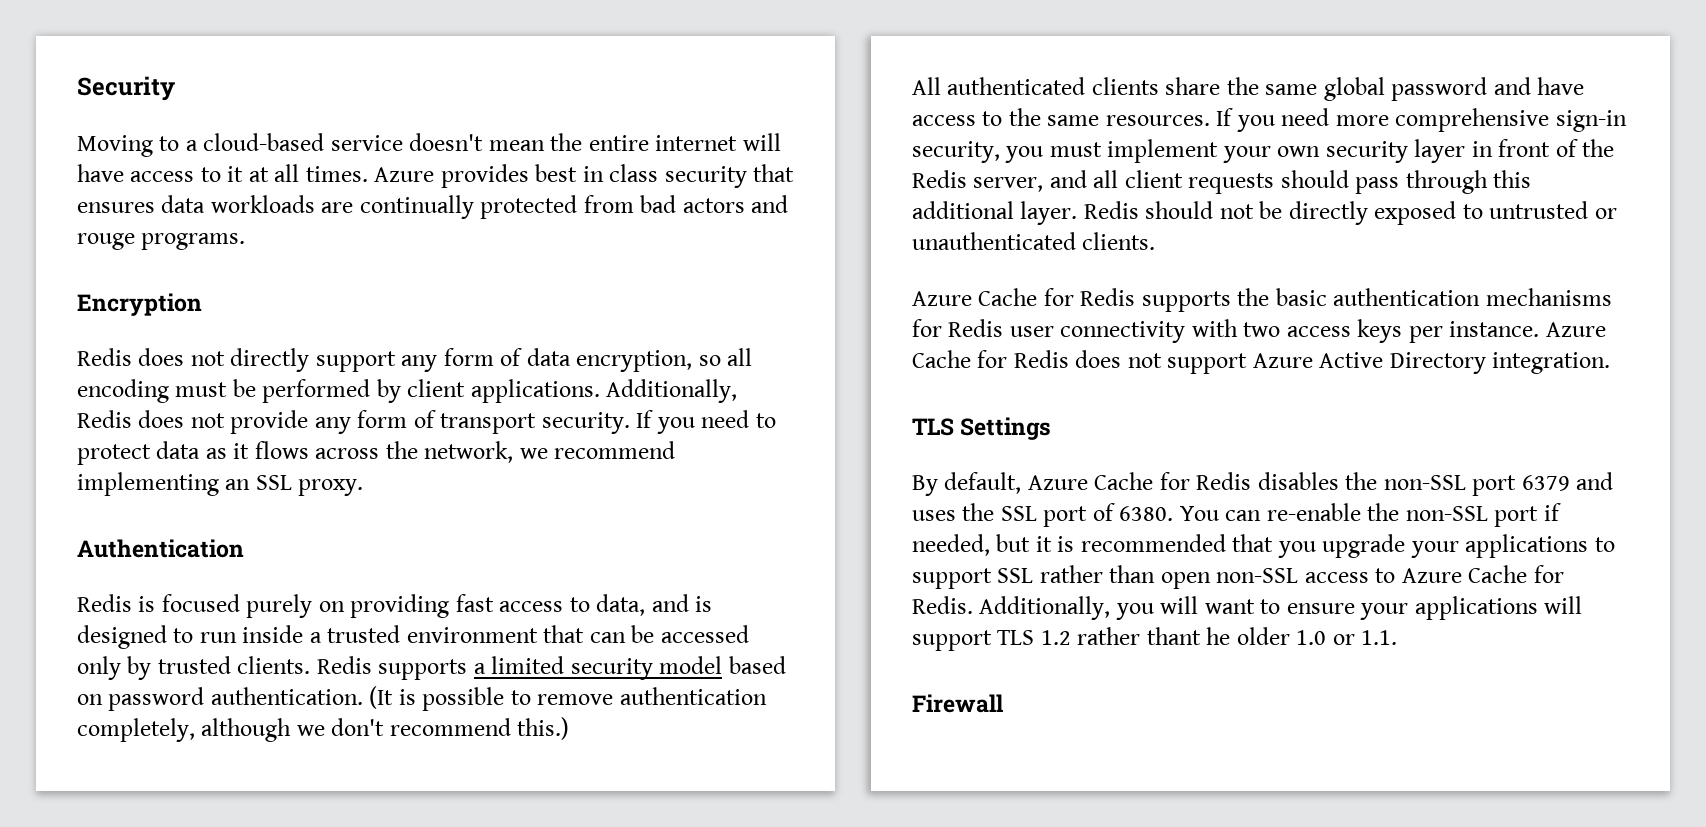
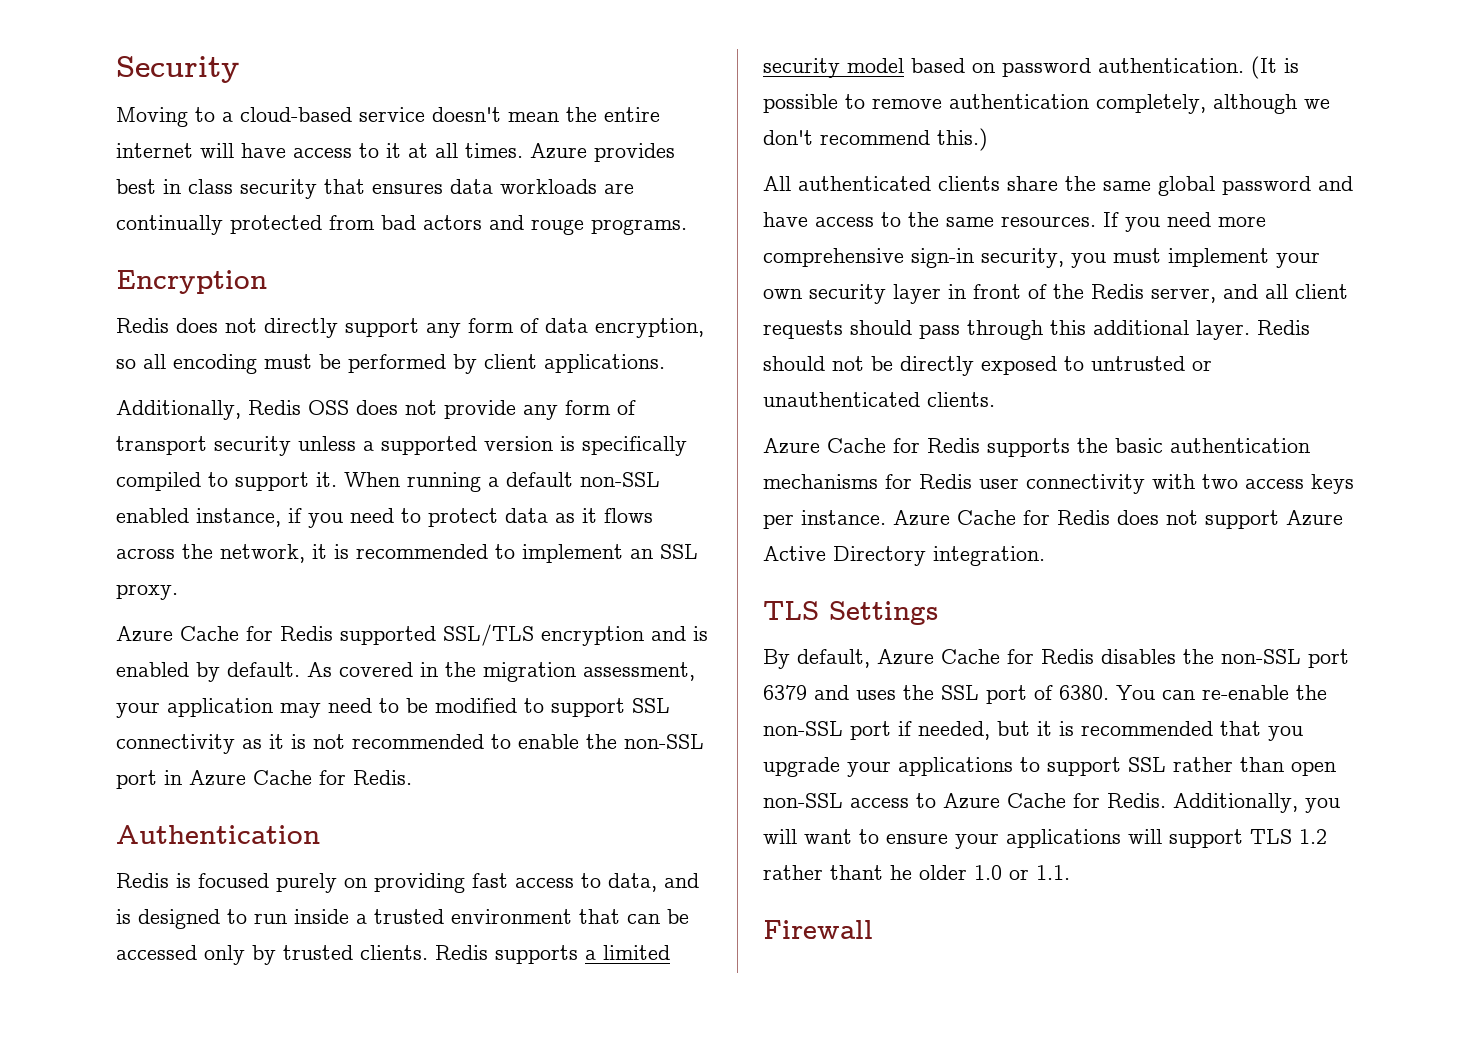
(600, 391) none -> (665, 363) //
(132, 419) none -> [308,400,349,415] OSS
[541,410,654,434] security. If -> [214,436,687,456] [116,472,660,492] [116,508,302,527] security unless a supported version is specifically compiled to support it. When running a default non-SSL enabled instance, if
[519,441,676,459] [77,472,364,496] we recommend implementing an SSL proxy. -> [312,544,698,563] [116,584,178,600] [116,624,708,646] [116,662,695,682] [116,698,670,718] [116,734,704,754] [116,770,412,789] it is recommended to implement an SSL proxy. // Azure Cache for Redis supported SSL/TLS encryption and is enabled by default. As covered in the migration assessment, your application may need to be modified to support SSL connectivity as it is not recommended to enable the non-SSL port in Azure Cache for Redis.

